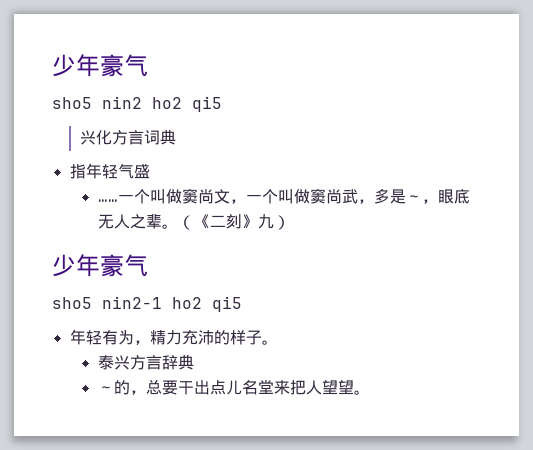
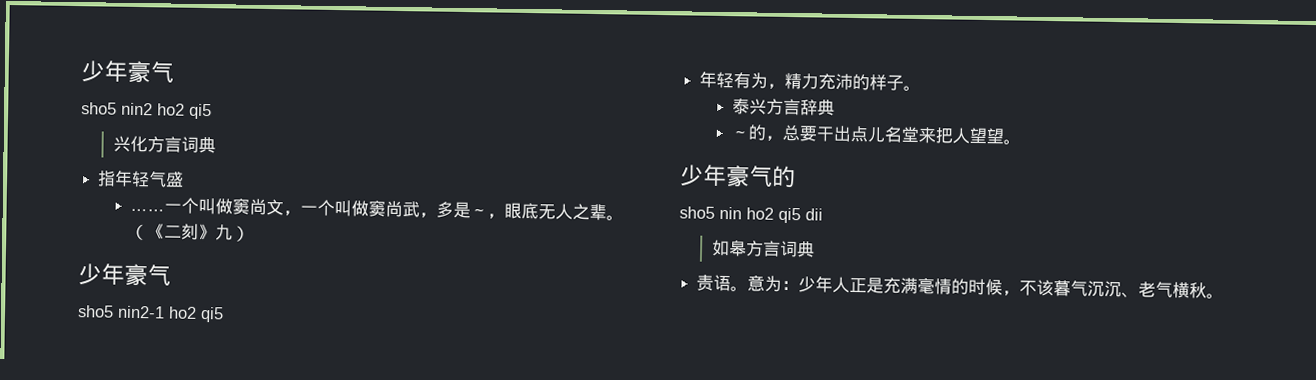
(370, 392) none -> [680,164,796,189] [679,206,823,224] [710,239,815,258] [696,274,1225,299] // 少年豪气的 // sho5 nin ho2 qi5 dii // 如皋方言词典 // 责语。意为：少年人正是充满毫情的时候，不该暮气沉沉、老气横秋。

